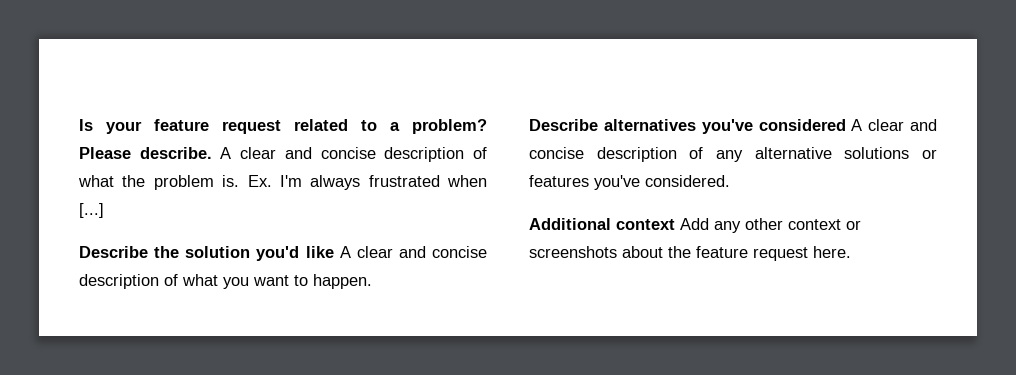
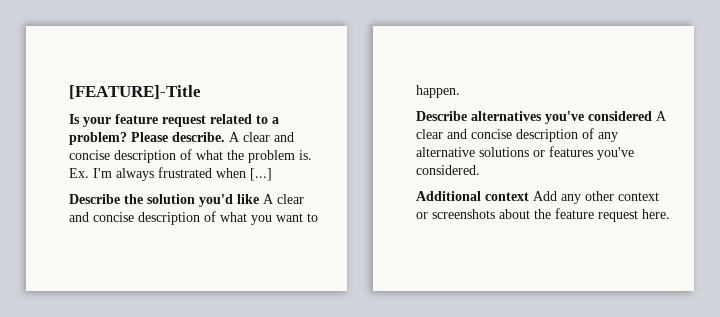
(79, 125) none -> [69,85,201,99] [FEATURE]-Title //

